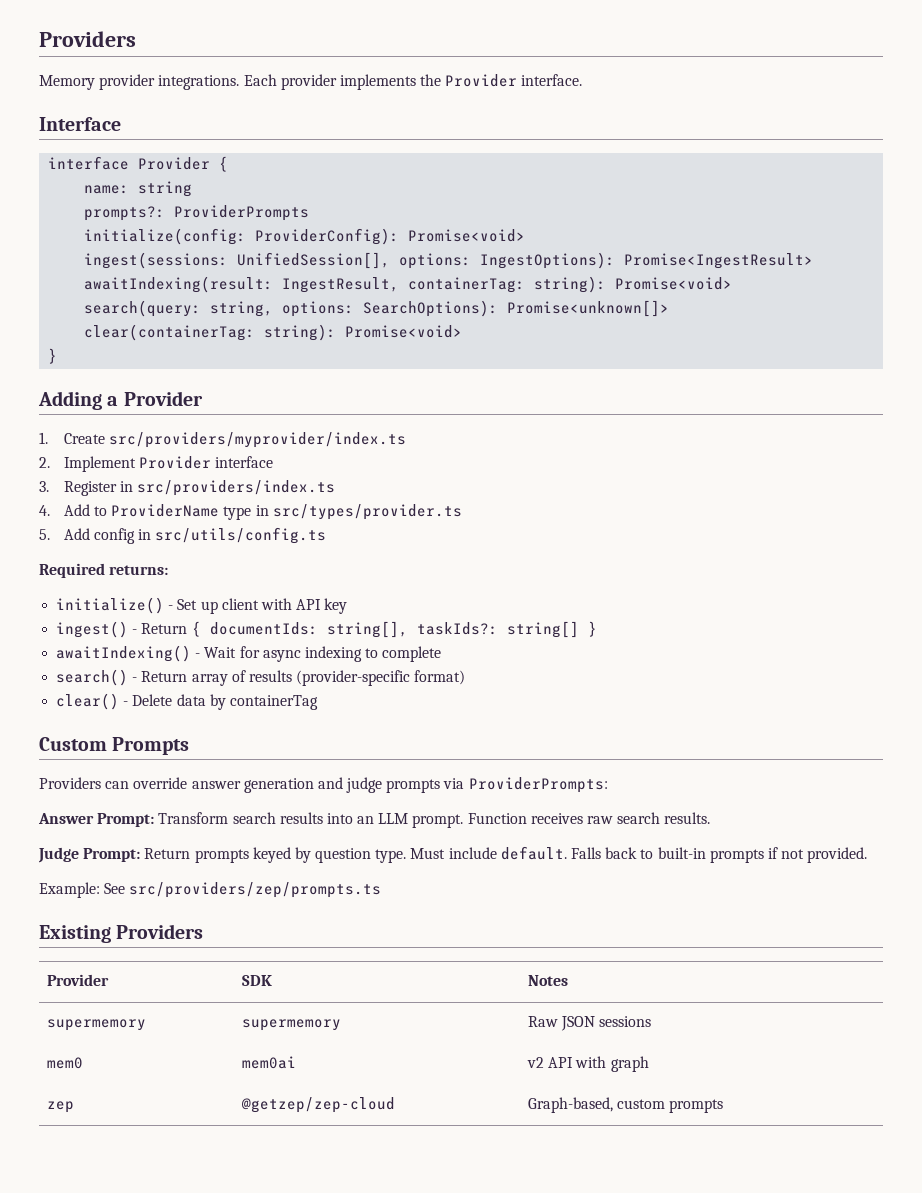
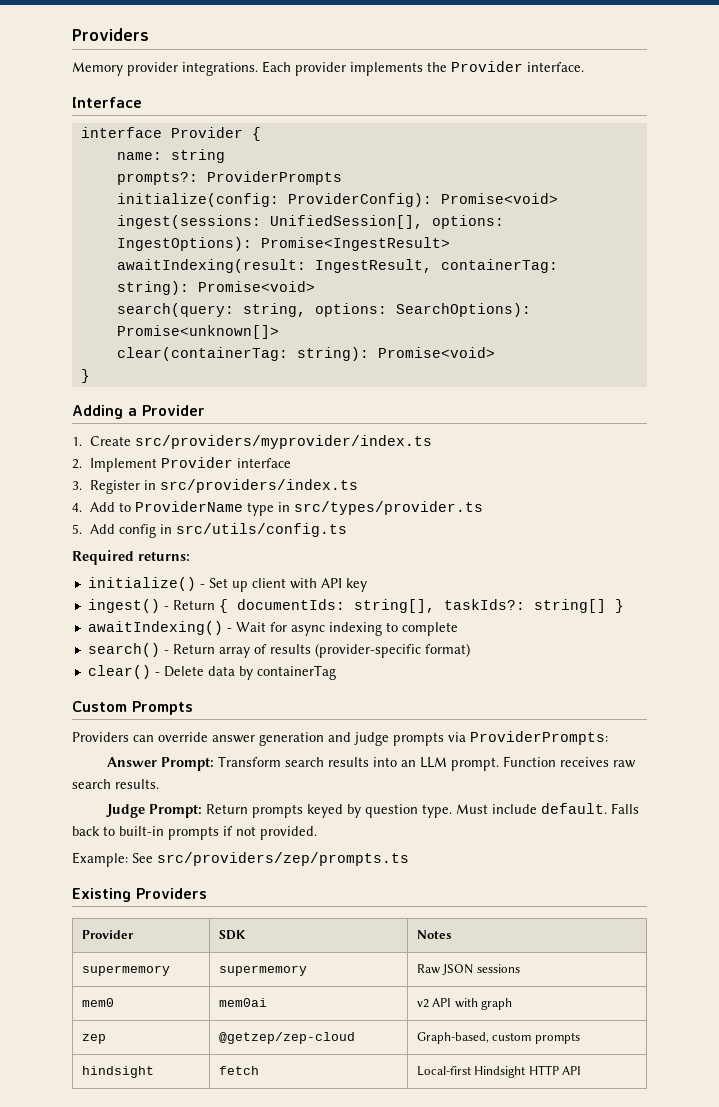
(724, 1106) none -> [81,1066,154,1078] [218,1066,259,1075] [416,1065,582,1078] // hindsight | fetch | Local-first Hindsight HTTP API

